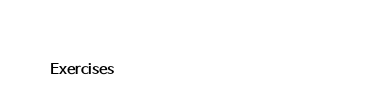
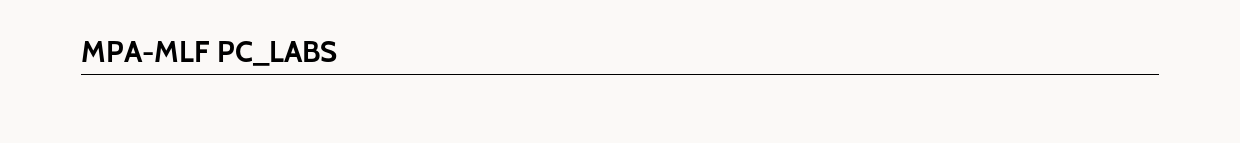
[50,63,114,75] Exercises -> [81,41,337,66] MPA-MLF PC_LABS

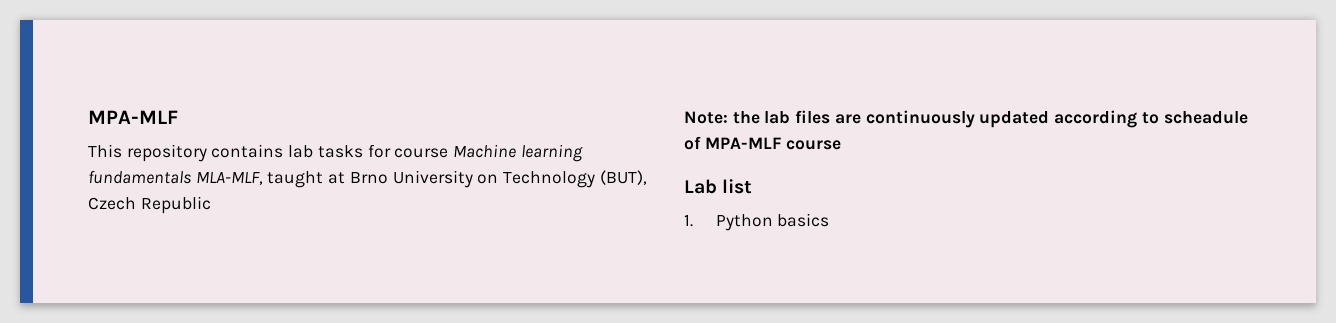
[81,41,337,66] MPA-MLF PC_LABS -> [88,110,178,124] [88,144,583,162] [88,170,647,188] [88,196,211,214] [684,110,1248,128] [684,136,842,150] [684,179,753,194] [684,213,830,231] MPA-MLF // This repository contains lab tasks for course Machine learning fundamentals MLA-MLF, taught at Brno University on Technology (BUT), Czech Republic // Note: the lab files are continuously updated according to scheadule of MPA-MLF course // Lab list // 1. Python basics

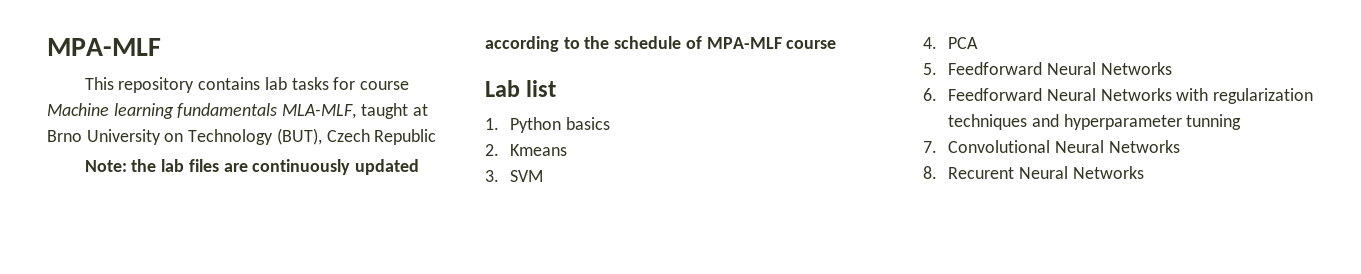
[1163,111,1248,124] scheadule -> [584,36,682,49] the schedule
(830, 220) none -> [485,144,568,156] [485,170,544,182] [923,37,979,49] [923,62,1172,75] [923,88,1314,104] [948,114,1242,130] [923,140,1180,153] [923,166,1144,179] // 2. Kmeans // 3. SVM // 4. PCA // 5. Feedforward Neural Networks // 6. Feedforward Neural Networks with regularization techniques and hyperparameter tunning // 7. Convolutional Neural Networks // 8. Recurent Neural Networks

